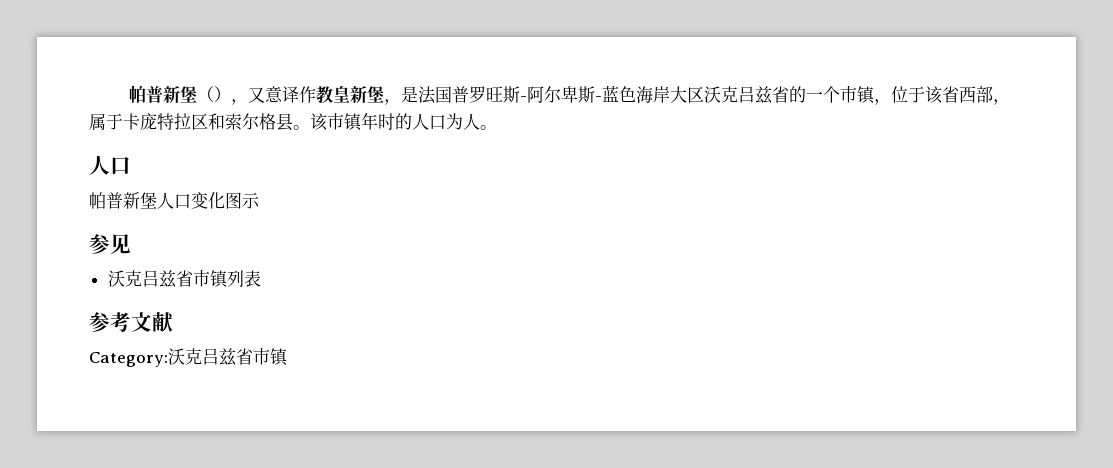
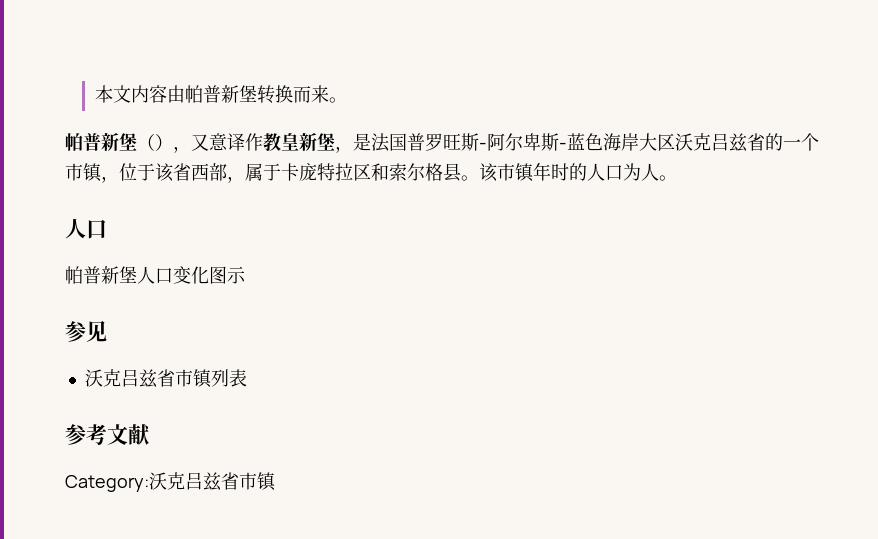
(129, 94) none -> [95,85,348,104] 本文内容由帕普新堡转换而来。 //

